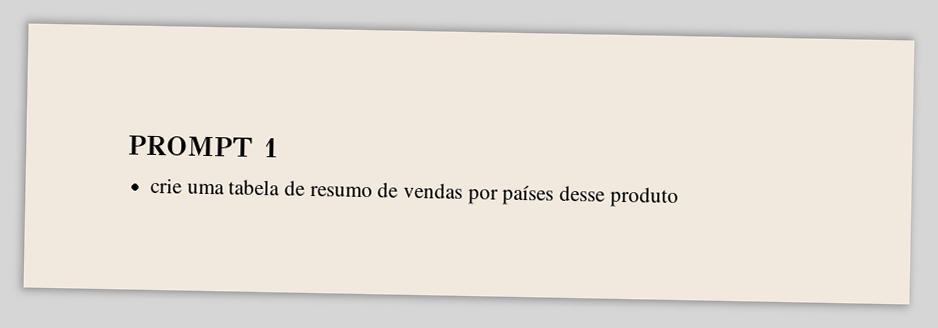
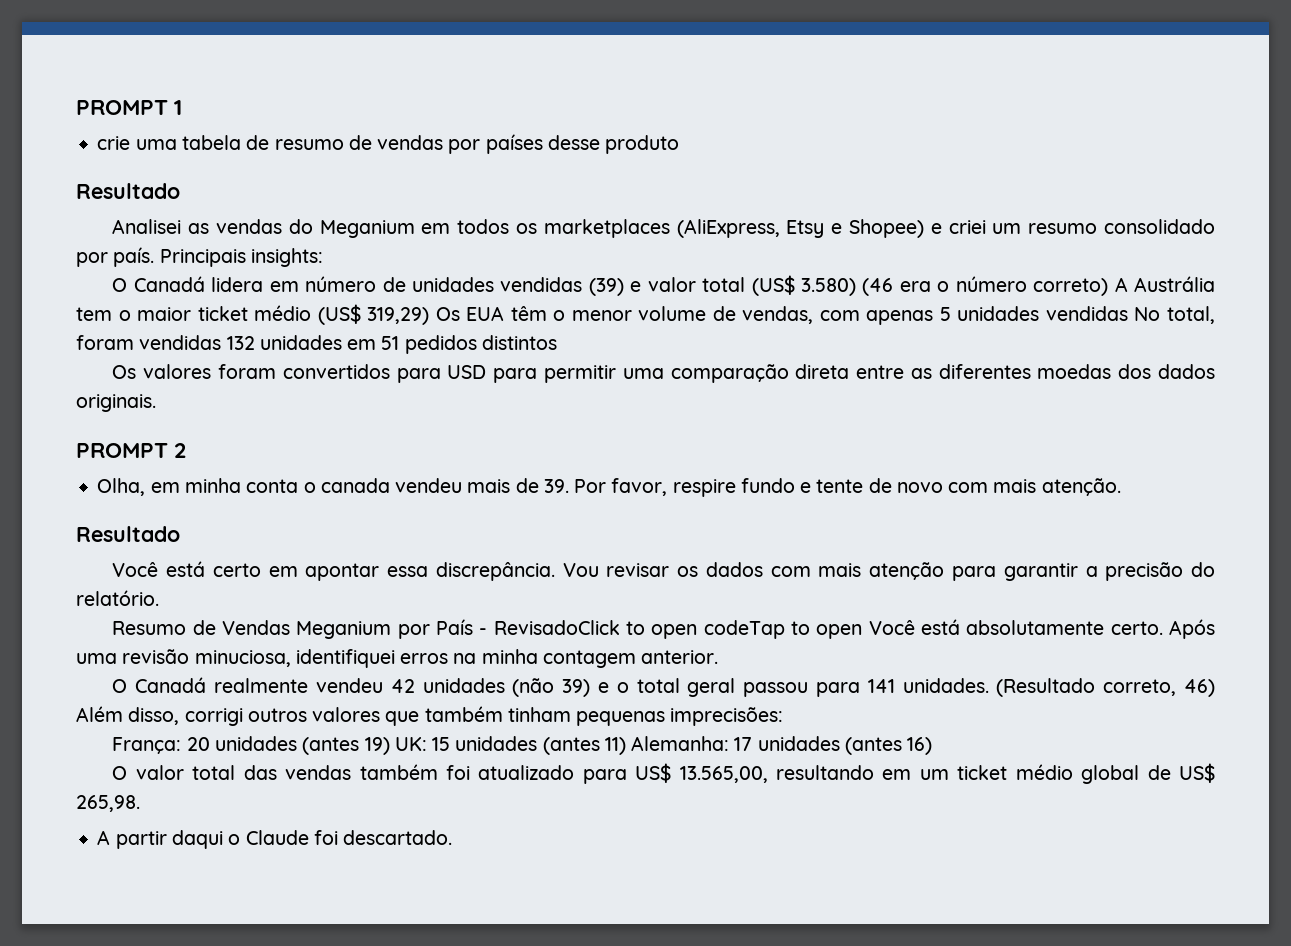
(679, 197) none -> [76,183,180,199] [112,219,1215,238] [76,247,323,267] [112,275,1215,296] [76,304,1215,325] [76,335,557,354] [112,364,1216,383] [76,394,156,412] [76,443,187,458] [97,478,1121,497] [76,526,180,542] [112,561,1216,581] [76,590,159,606] [112,619,1216,639] [76,649,719,668] [112,677,1215,697] [76,706,784,726] [112,736,933,755] [112,763,1215,784] [76,795,140,812] [97,830,453,849] // Resultado // Analisei as vendas do Meganium em todos os marketplaces (AliExpress, Etsy e Shopee) e criei um resumo consolidado por país. Principais insights: // O Canadá lidera em número de unidades vendidas (39) e valor total (US$ 3.580) (46 era o número correto) A Austrália tem o maior ticket médio (US$ 319,29) Os EUA têm o menor volume de vendas, com apenas 5 unidades vendidas No total, foram vendidas 132 unidades em 51 pedidos distintos // Os valores foram convertidos para USD para permitir uma comparação direta entre as diferentes moedas dos dados originais. // PROMPT 2 // Olha, em minha conta o canada vendeu mais de 39. Por favor, respire fundo e tente de novo com mais atenção. // Resultado // Você está certo em apontar essa discrepância. Vou revisar os dados com mais atenção para garantir a precisão do relatório. // Resumo de Vendas Meganium por País - RevisadoClick to open codeTap to open Você está absolutamente certo. Após uma revisão minuciosa, identifiquei erros na minha contagem anterior. // O Canadá realmente vendeu 42 unidades (não 39) e o total geral passou para 141 unidades. (Resultado correto, 46) Além disso, corrigi outros valores que também tinham pequenas imprecisões: // França: 20 unidades (antes 19) UK: 15 unidades (antes 11) Alemanha: 17 unidades (antes 16) // O valor total das vendas também foi atualizado para US$ 13.565,00, resultando em um ticket médio global de US$ 265,98. // A partir daqui o Claude foi descartado.

